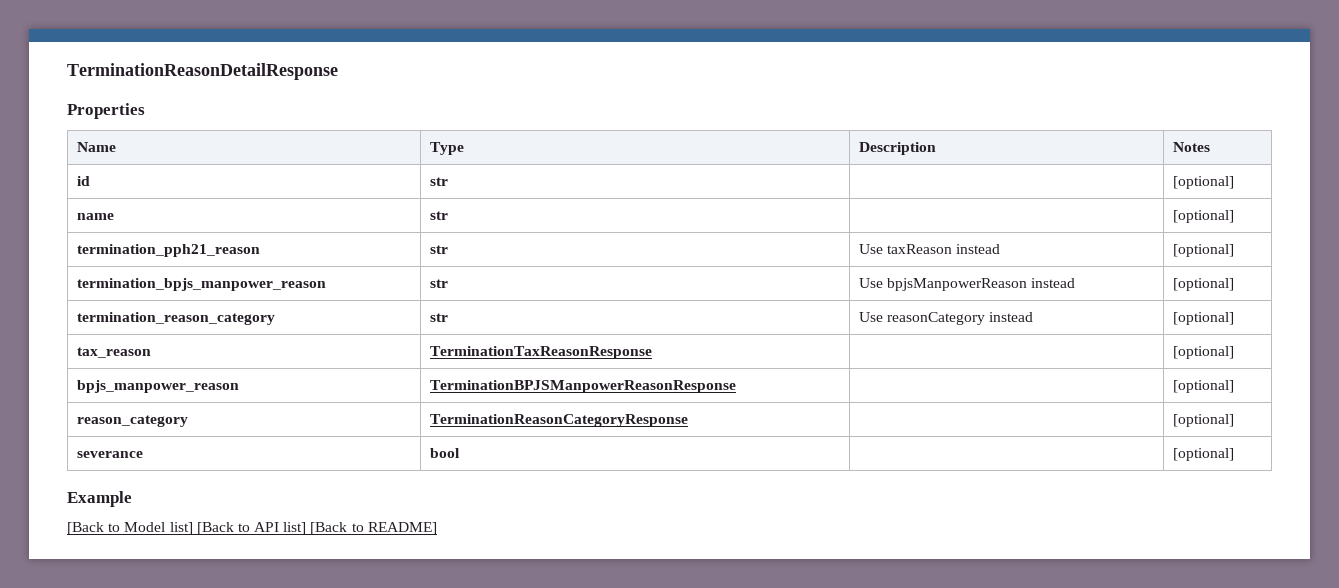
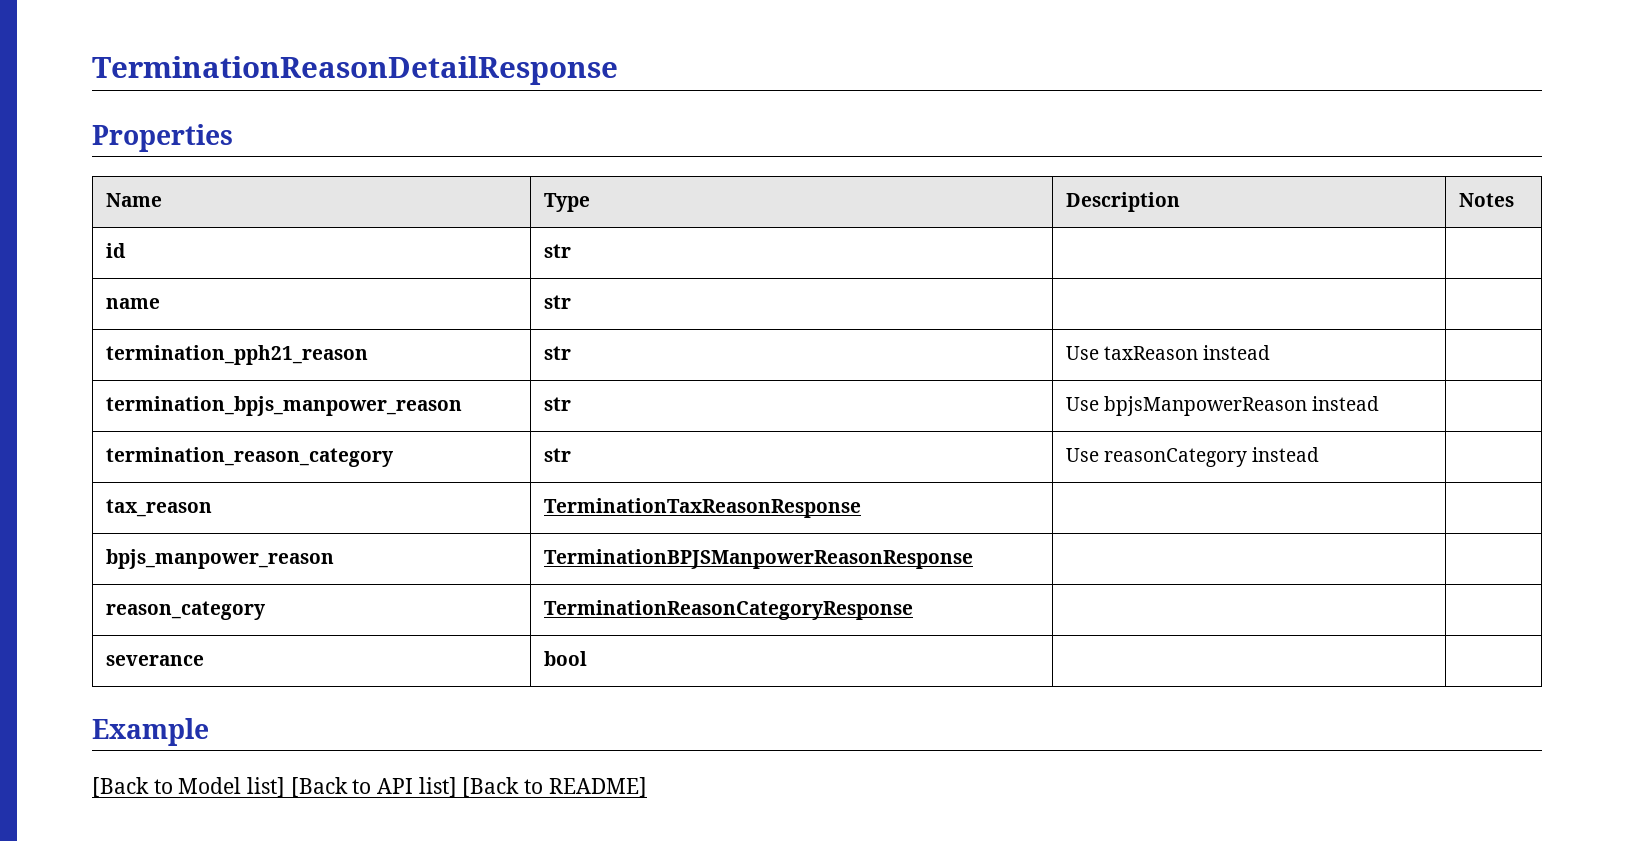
[1173,176,1235,189] [optional] -> (571, 251) none
[1173,210,1235,223] [optional] -> (571, 302) none
[1173,244,1235,257] [optional] -> (1270, 352) none
[1173,278,1235,291] [optional] -> (1379, 403) none
[1173,312,1235,325] [optional] -> (1319, 454) none
[1173,346,1235,359] [optional] -> (861, 508) none
[1173,380,1235,393] [optional] -> (973, 559) none
[1173,414,1235,427] [optional] -> (913, 610) none
[1173,448,1235,461] [optional] -> (587, 658) none

